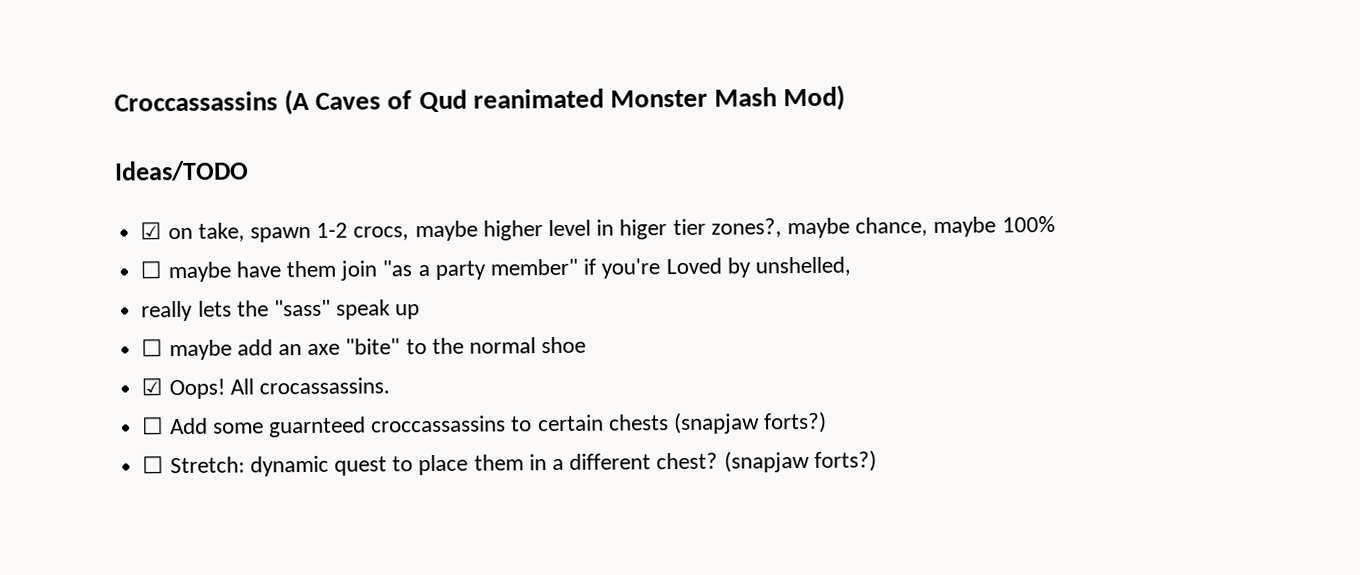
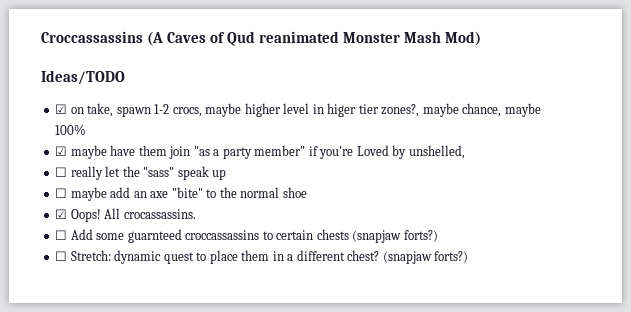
[140,261,163,279] ☐ -> [55,146,68,156] ☑
[141,300,232,322] really lets -> [55,166,121,180] ☐ really let

